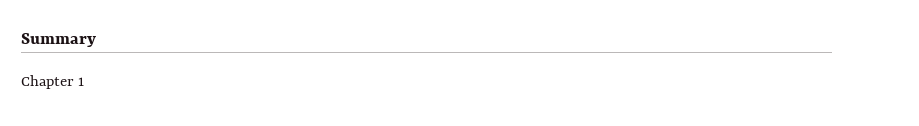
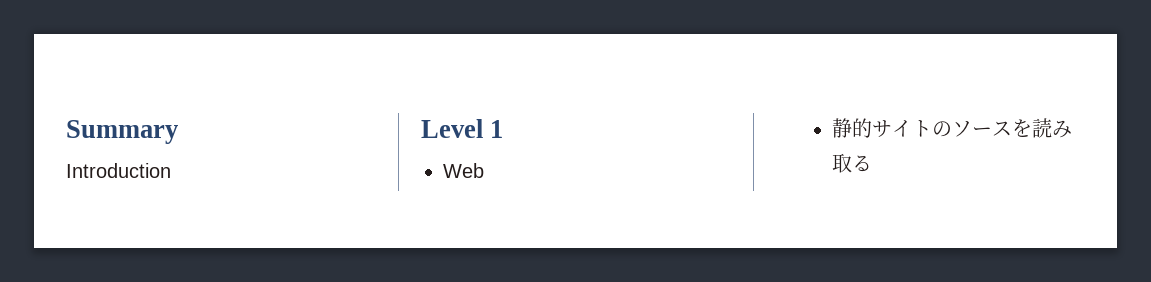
[21,75,74,89] Chapter -> [66,163,171,178] [421,119,483,138] Introduction // Level
(85, 81) none -> [443,163,484,178] [831,118,1072,138] [831,153,872,173] // Web // 静的サイトのソースを読み取る

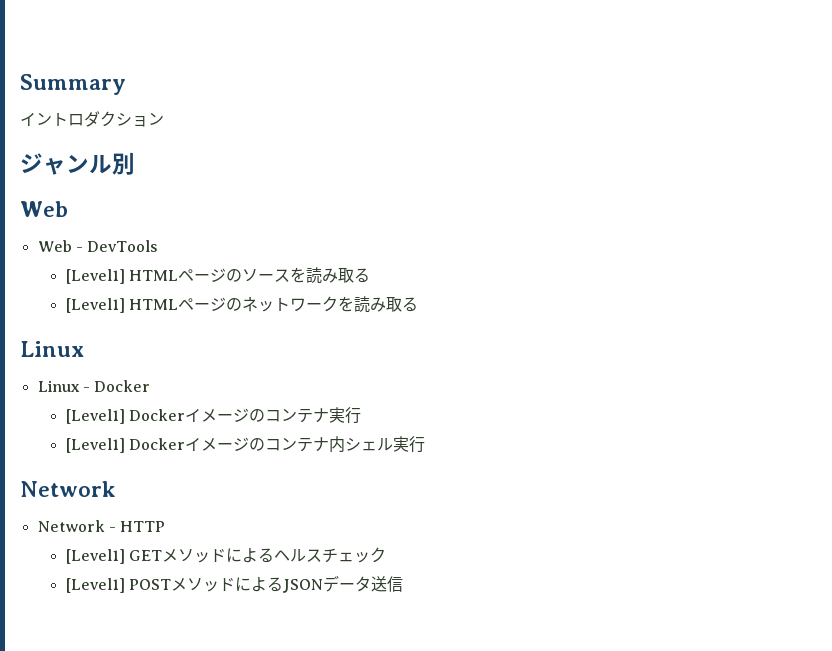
[66,163,171,178] [421,119,504,138] [443,163,484,178] [831,118,932,138] Introduction // Level 1 // Web // 静的サイト -> [20,111,164,127] [20,152,135,175] [20,201,68,217] [37,240,158,252] [65,268,227,284] イントロダクション // ジャンル別 // Web // Web - DevTools // [Level1] HTMLページ
(872, 163) none -> [65,296,419,313] [20,341,84,357] [37,380,151,392] [65,407,362,424] [65,436,426,453] [20,481,116,497] [37,520,166,532] [65,547,387,564] [65,575,404,593] // [Level1] HTMLページのネットワークを読み取る // Linux // Linux - Docker // [Level1] Dockerイメージのコンテナ実行 // [Level1] Dockerイメージのコンテナ内シェル実行 // Network // Network - HTTP // [Level1] GETメソッドによるヘルスチェック // [Level1] POSTメソッドによるJSONデータ送信

